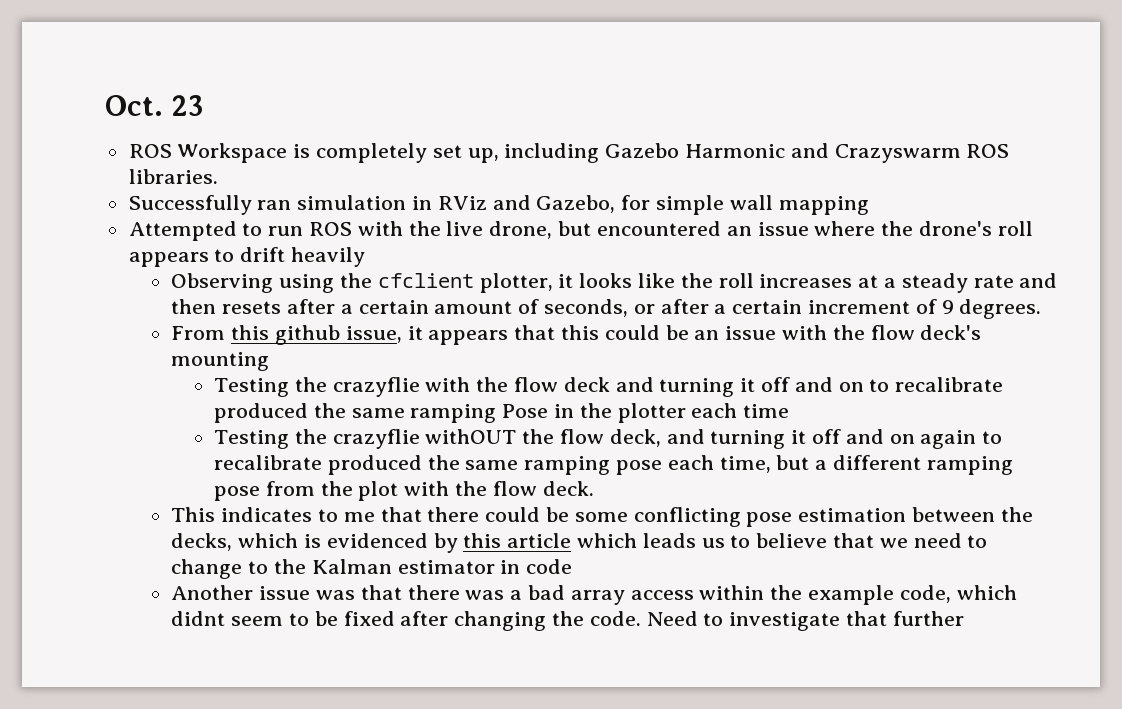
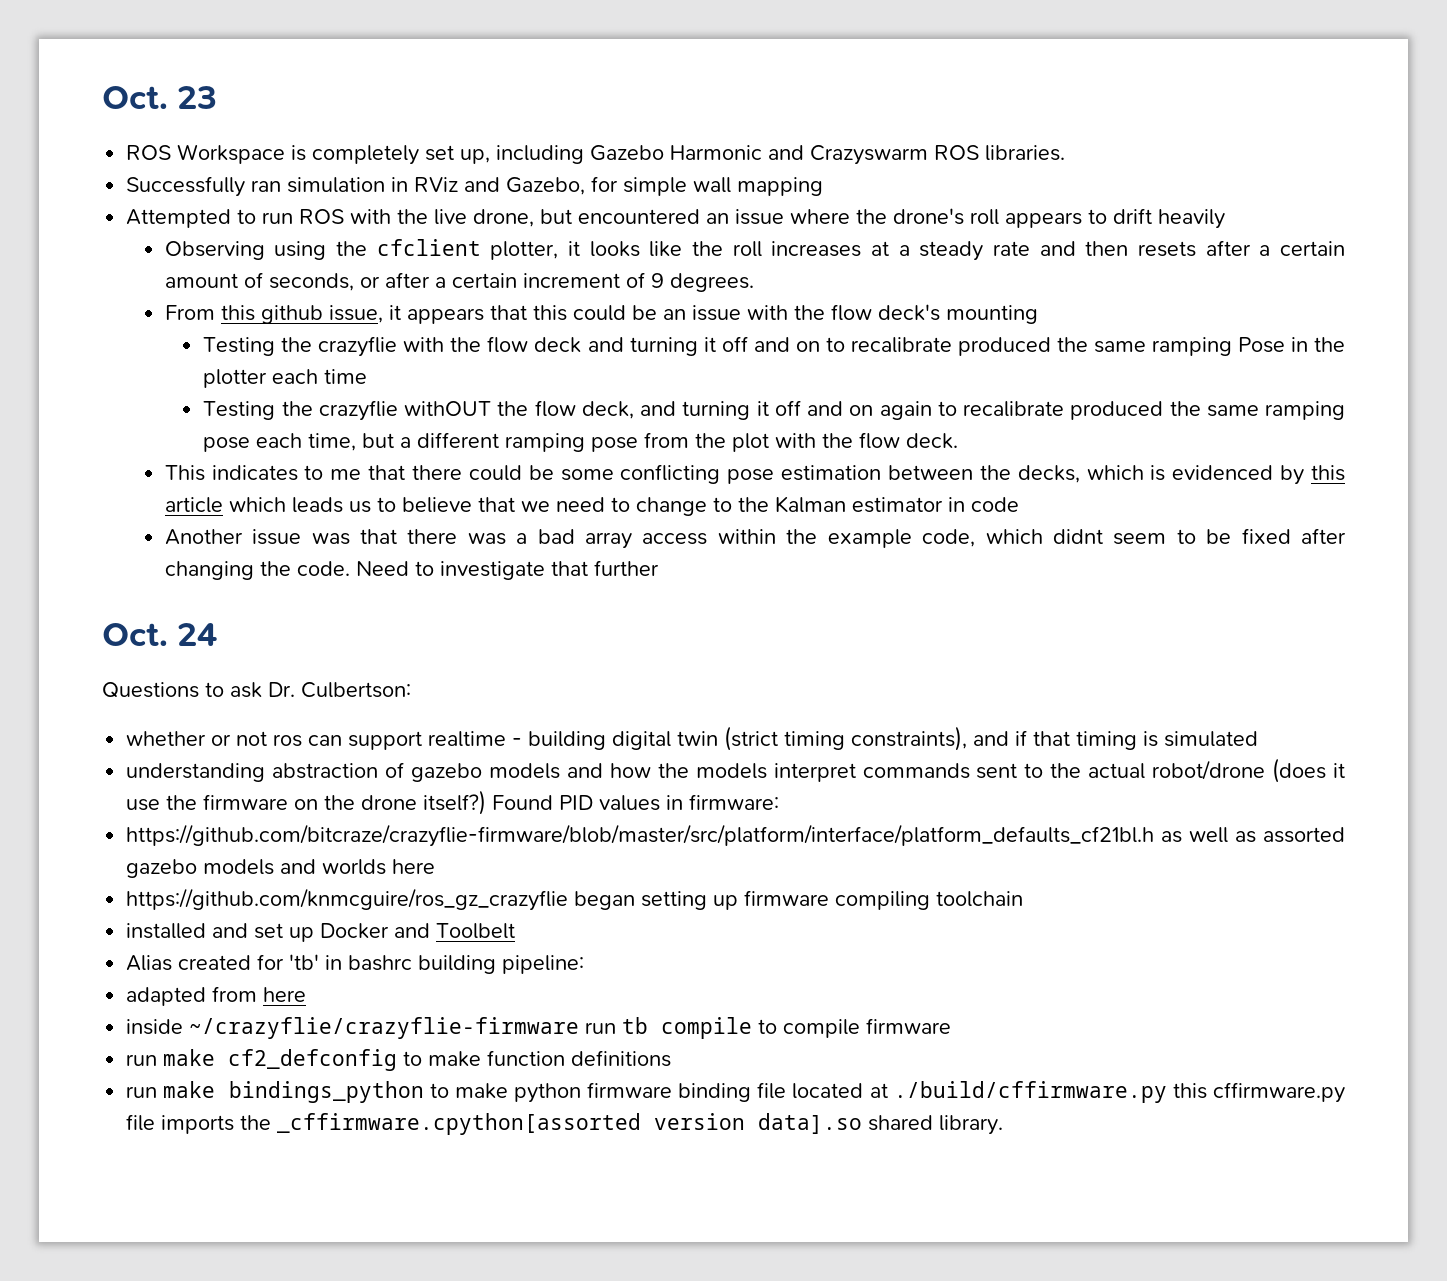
(964, 618) none -> [102,623,218,646] [102,682,411,698] [126,726,1259,751] [126,758,1345,783] [126,790,780,815] [126,824,1346,847] [126,859,436,878] [126,888,1024,911] [126,923,516,942] [126,954,585,974] [126,986,307,1006] [126,1017,952,1039] [126,1049,672,1071] [126,1081,1345,1103] [126,1113,1004,1135] // Oct. 24 // Questions to ask Dr. Culbertson: // whether or not ros can support realtime - building digital twin (strict timing constraints), and if that timing is simulated // understanding abstraction of gazebo models and how the models interpret commands sent to the actual robot/drone (does it use the firmware on the drone itself?) Found PID values in firmware: // https://github.com/bitcraze/crazyflie-firmware/blob/master/src/platform/interface/platform_defaults_cf21bl.h as well as assorted gazebo models and worlds here // https://github.com/knmcguire/ros_gz_crazyflie began setting up firmware compiling toolchain // installed and set up Docker and Toolbelt // Alias created for 'tb' in bashrc building pipeline: // adapted from here // inside ~/crazyflie/crazyflie-firmware run tb compile to compile firmware // run make cf2_defconfig to make function definitions // run make bindings_python to make python firmware binding file located at ./build/cffirmware.py this cffirmware.py file imports the _cffirmware.cpython[assorted version data].so shared library.

